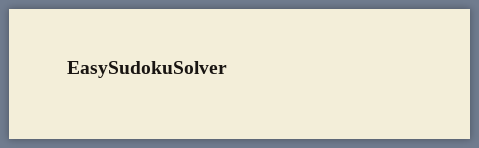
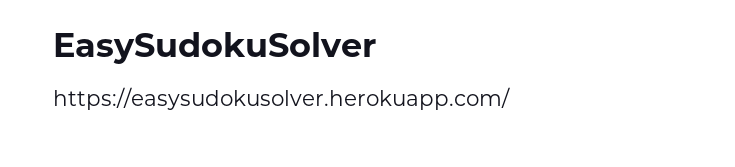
(227, 69) none -> [53,87,510,110] // https://easysudokusolver.herokuapp.com/

